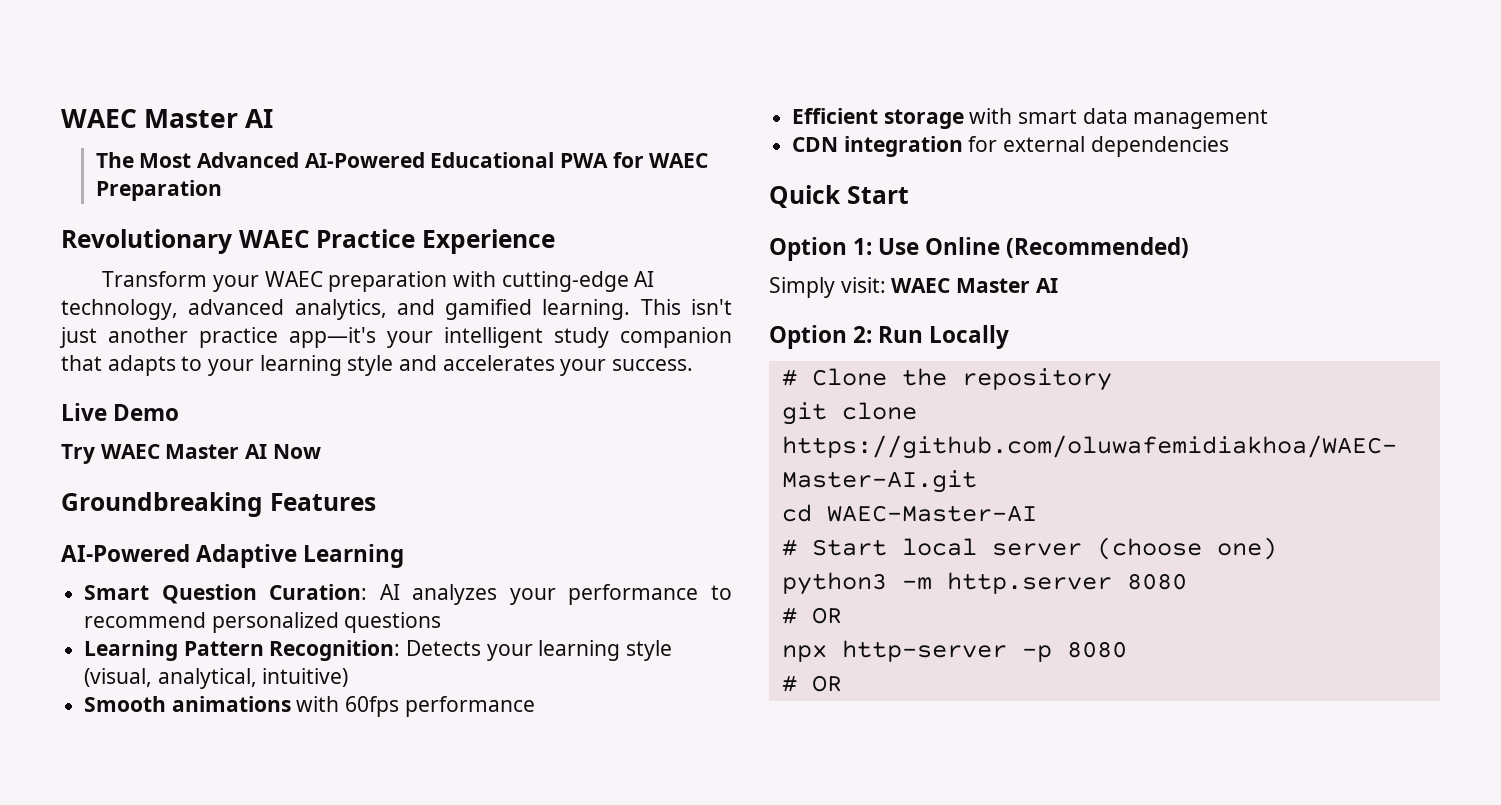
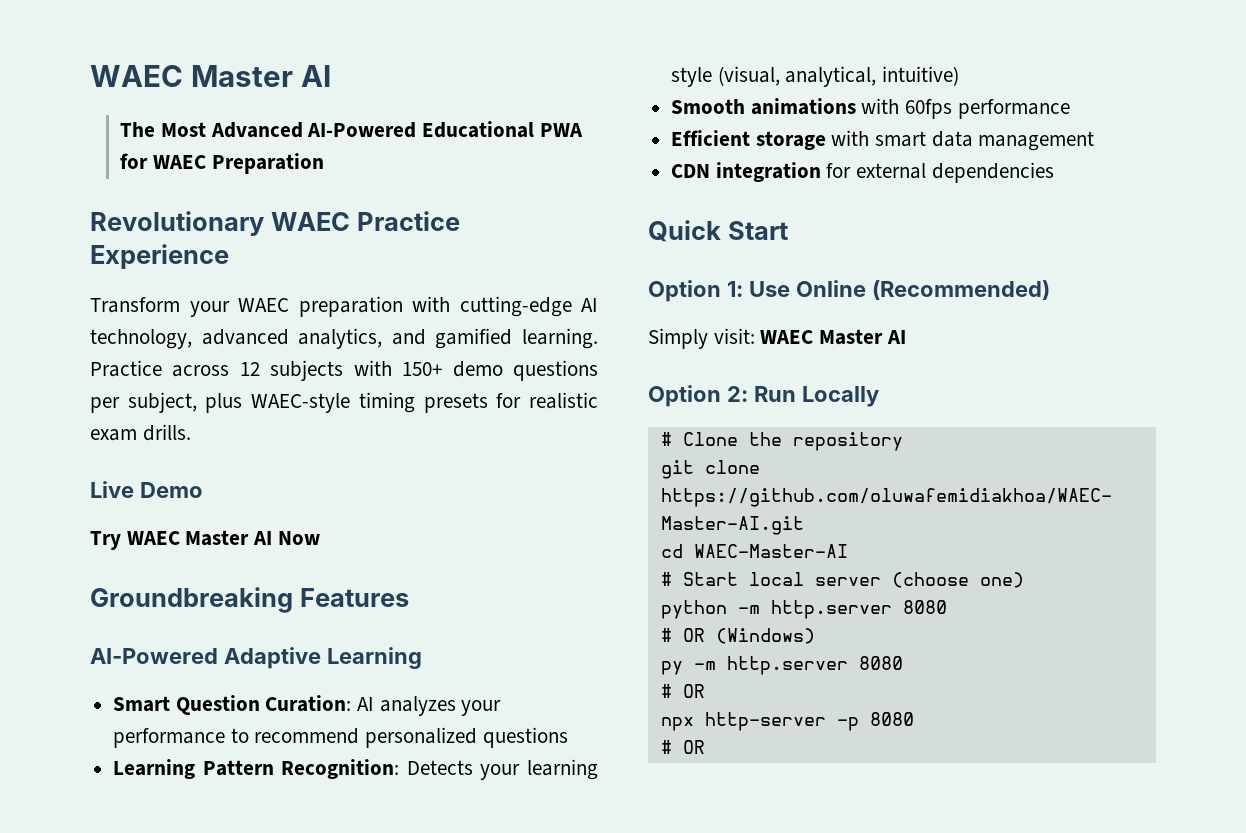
[640,299,732,315] [59,327,732,348] [61,355,694,376] This isn't just another practice app—it's your intelligent study companion that adapts to your learning style and accelerates your success. -> [90,360,598,381] [90,392,598,413] [90,424,191,441] Practice across 12 subjects with 150+ demo questions per subject, plus WAEC-style timing presets for realistic exam drills.
[781,572,887,595] python3 -> [660,600,947,619] [660,628,815,644] [660,661,683,675] python -m http.server 8080 // # OR (Windows) // py

